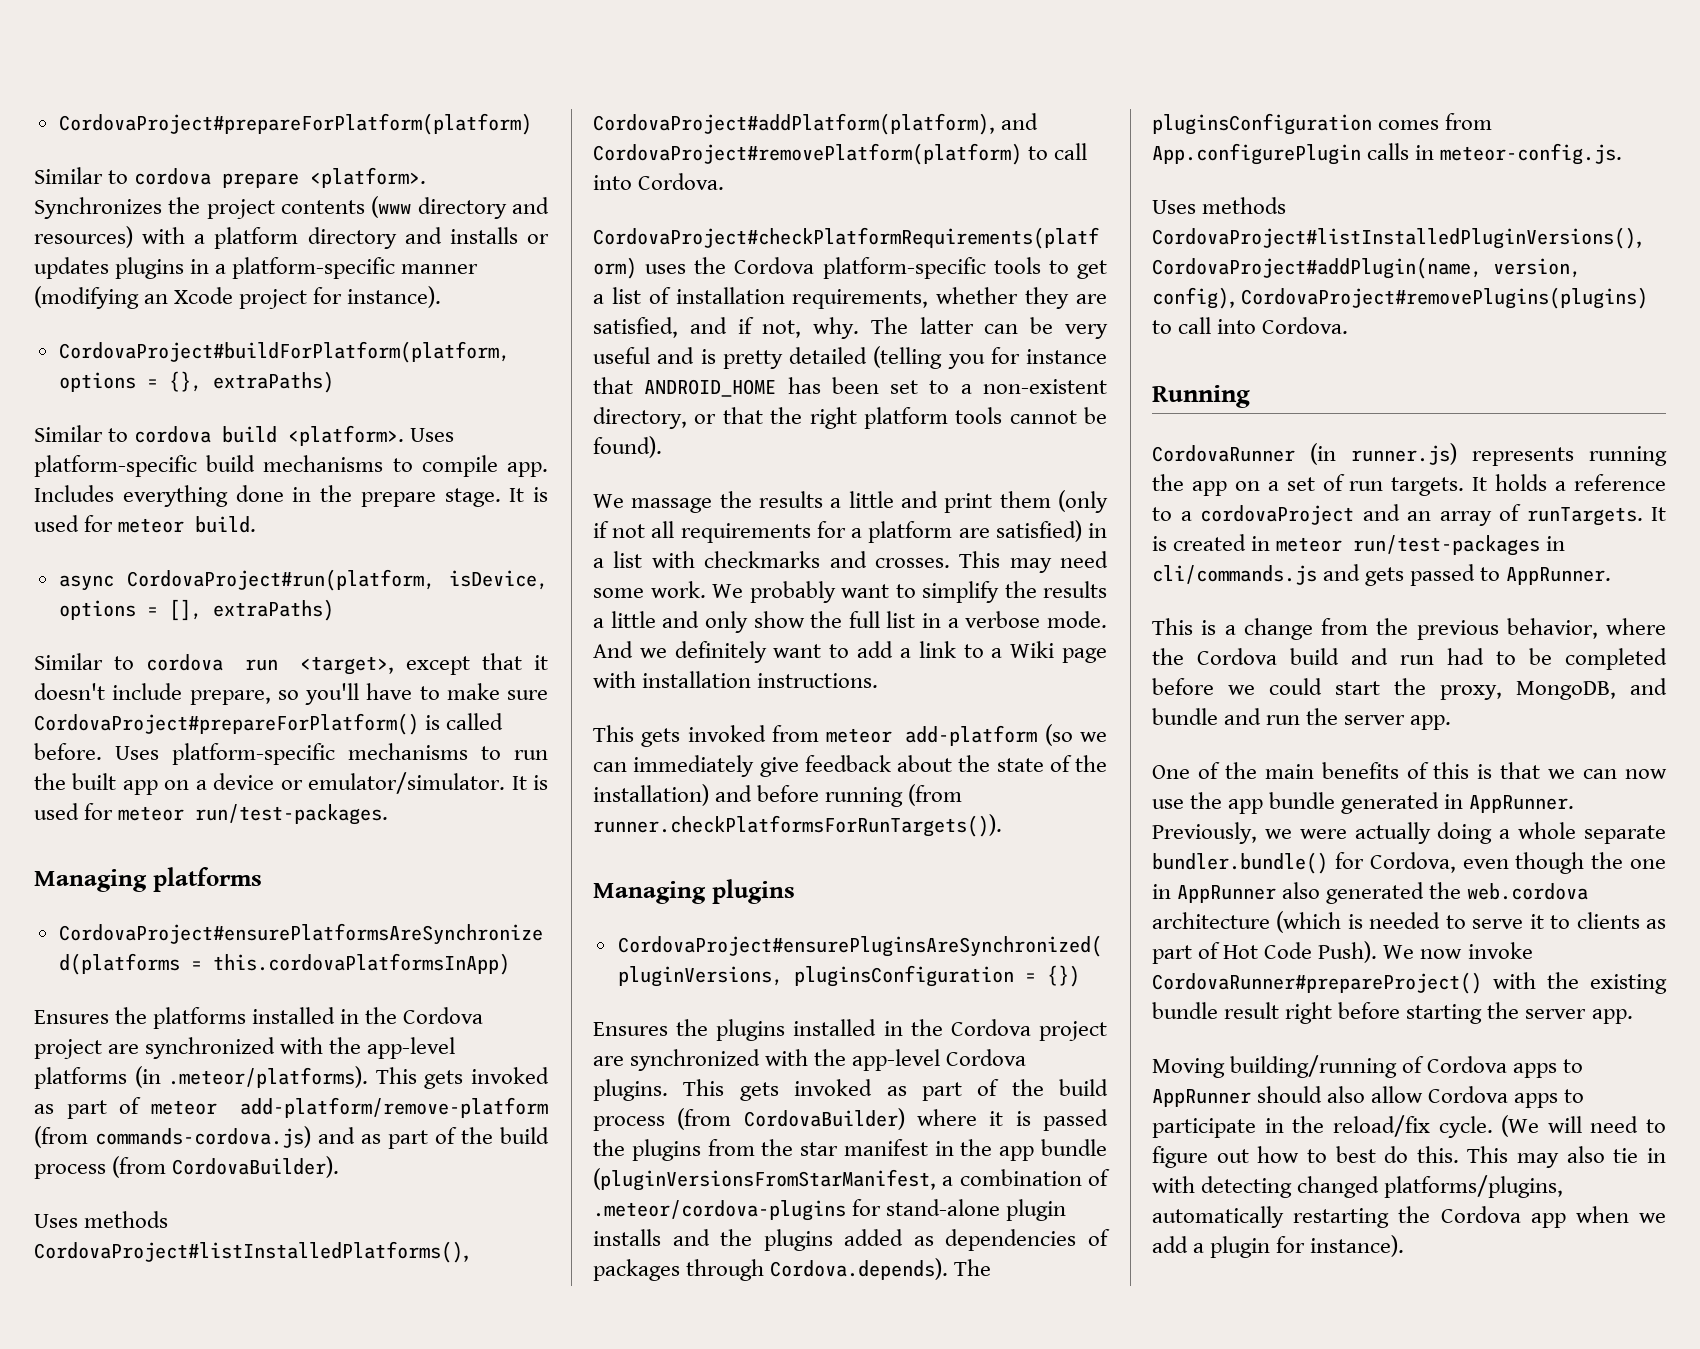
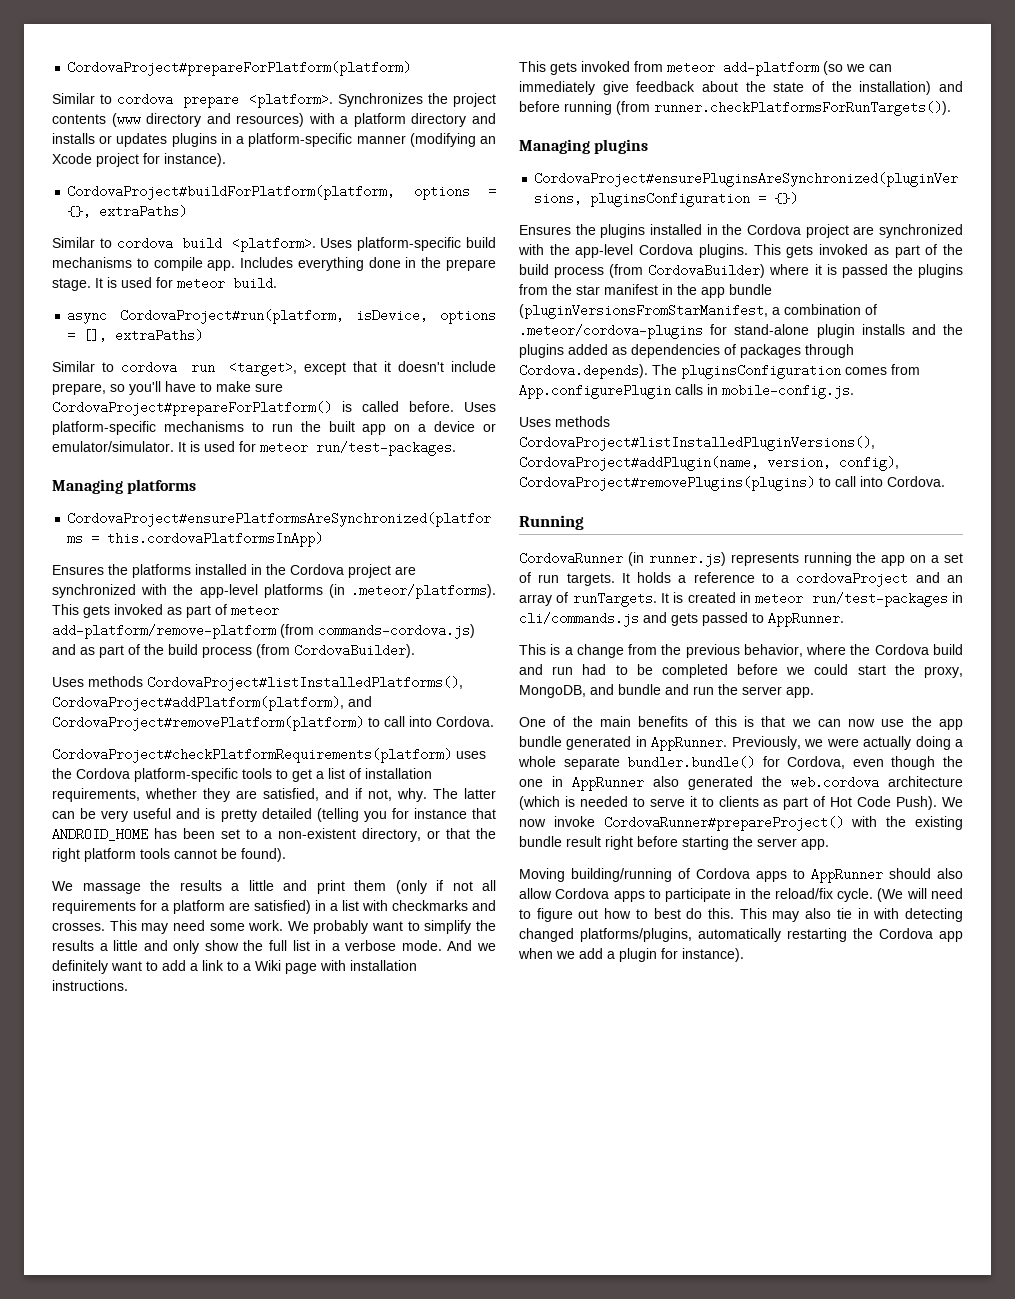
[1440,143,1623,165] meteor-config.js. -> [722,384,854,399] mobile-config.js.

